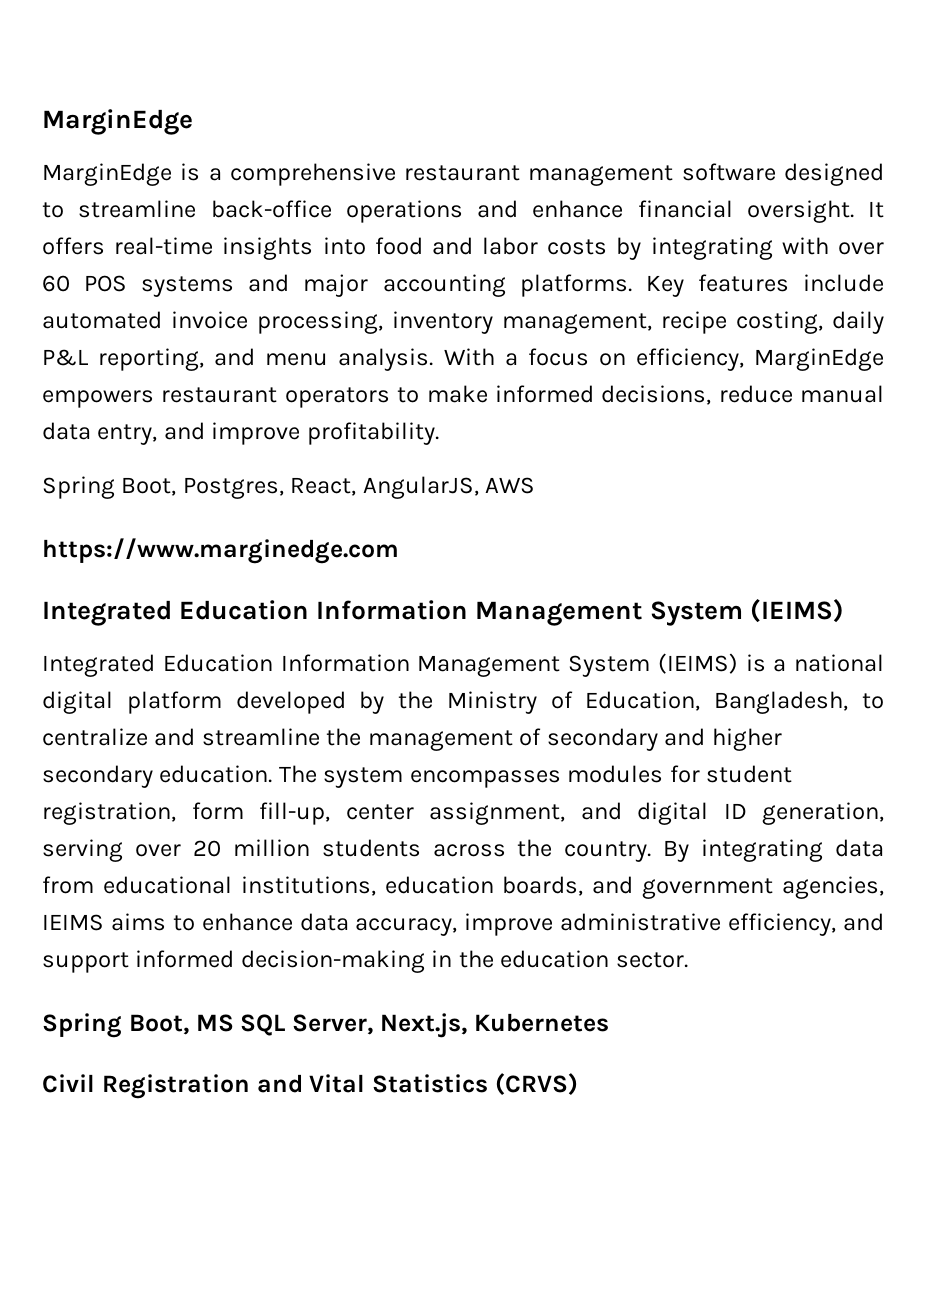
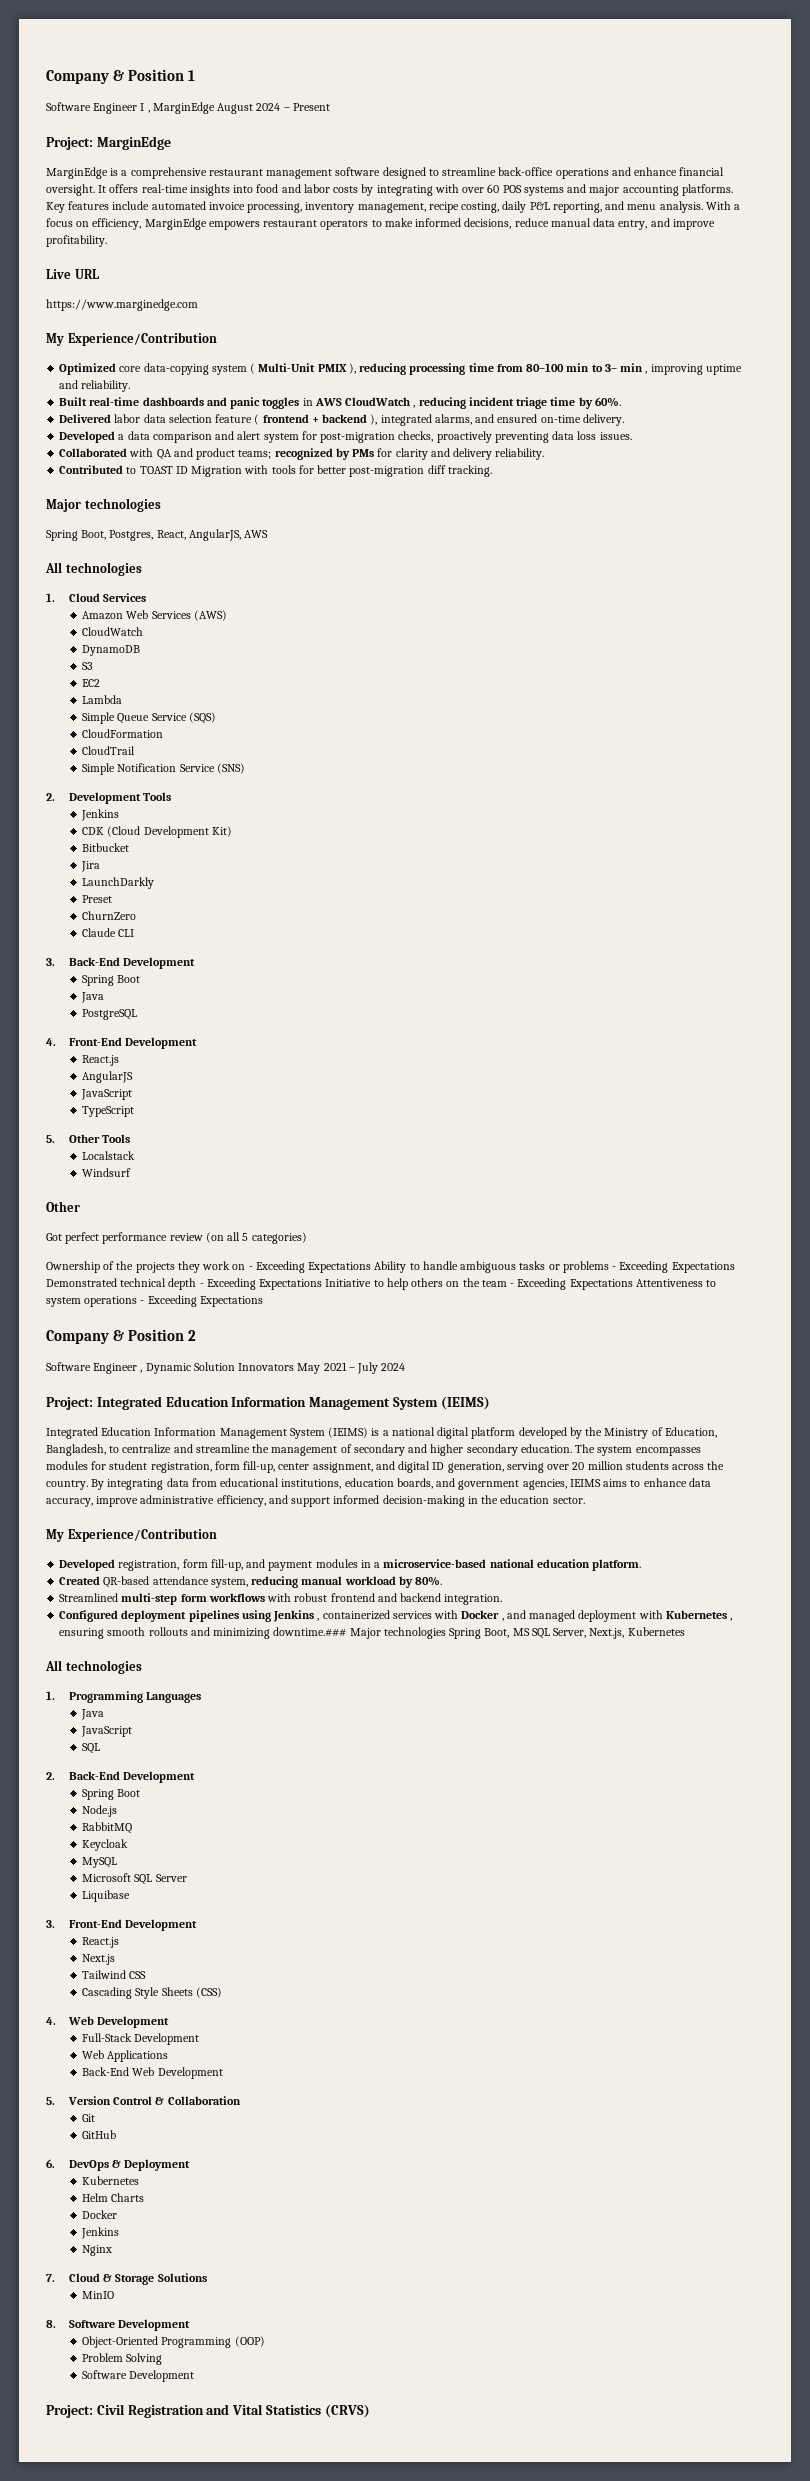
(42, 122) none -> [46,69,196,84] [46,102,330,114] [46,137,93,150] Company & Position 1 // Software Engineer I , MarginEdge August 2024 – Present // Project:
(439, 433) none -> [46,269,99,279] [46,299,198,311] [46,332,217,346] [59,363,742,375] [59,380,131,392] [59,397,621,409] [59,414,624,426] [59,431,632,443] [59,448,545,460] [59,465,492,477] [46,498,161,512] // Live URL // https://www.marginedge.com // My Experience/Contribution // Optimized core data-copying system ( Multi-Unit PMIX ), reducing processing time from 80–100 min to 3– min , improving uptime and reliability. // Built real-time dashboards and panic toggles in AWS CloudWatch , reducing incident triage time by 60%. // Delivered labor data selection feature ( frontend + backend ), integrated alarms, and ensured on-time delivery. // Developed a data comparison and alert system for post-migration checks, proactively preventing data loss issues. // Collaborated with QA and product teams; recognized by PMs for clarity and delivery reliability. // Contributed to TOAST ID Migration with tools for better post-migration diff tracking. // Major technologies
[42,538,399,564] https://www.marginedge.com // -> [45,562,142,576] [46,593,147,602] [82,610,227,621] [82,627,144,636] [82,645,141,656] [82,662,94,670] [82,679,101,687] [82,695,123,704] [82,712,216,724] [82,729,164,738] [82,746,136,755] [82,763,245,775] [46,792,172,804] [81,809,120,821] [82,826,232,838] [82,843,130,852] [81,861,101,872] [82,877,155,889] [82,895,113,903] [82,911,137,920] [82,928,135,937] [46,957,196,969] [82,975,141,986] [81,992,105,1003] [82,1009,138,1020] [46,1037,198,1049] [82,1055,120,1066] [82,1071,134,1083] [81,1089,133,1100] [82,1106,135,1117] [46,1134,131,1143] [82,1151,136,1160] [82,1168,132,1177] [46,1201,80,1212] [46,1232,307,1244] [46,1261,735,1273] [46,1278,717,1290] [46,1295,263,1307] [46,1329,197,1344] [46,1362,406,1374] [46,1397,93,1410] All technologies // 1. Cloud Services // Amazon Web Services (AWS) // CloudWatch // DynamoDB // S3 // EC2 // Lambda // Simple Queue Service (SQS) // CloudFormation // CloudTrail // Simple Notification Service (SNS) // 2. Development Tools // Jenkins // CDK (Cloud Development Kit) // Bitbucket // Jira // LaunchDarkly // Preset // ChurnZero // Claude CLI // 3. Back-End Development // Spring Boot // Java // PostgreSQL // 4. Front-End Development // React.js // AngularJS // JavaScript // TypeScript // 5. Other Tools // Localstack // Windsurf // Other // Got perfect performance review (on all 5 categories) // Ownership of the projects they work on - Exceeding Expectations Ability to handle ambiguous tasks or problems - Exceeding Expectations Demonstrated technical depth - Exceeding Expectations Initiative to help others on the team - Exceeding Expectations Attentiveness to system operations - Exceeding Expectations // Company & Position 2 // Software Engineer , Dynamic Solution Innovators May 2021 – July 2024 // Project:
(688, 960) none -> [46,1528,217,1542] [59,1559,642,1571] [59,1576,443,1588] [59,1593,503,1605] [59,1610,733,1622] [59,1627,446,1639] My Experience/Contribution // Developed registration, form fill-up, and payment modules in a microservice-based national education platform. // Created QR-based attendance system, reducing manual workload by 80%. // Streamlined multi-step form workflows with robust frontend and backend integration. // Configured deployment pipelines using Jenkins , containerized services with Docker , and managed deployment with Kubernetes , ensuring smooth rollouts and minimizing downtime.### Major technologies
(609, 1022) none -> [45,1660,142,1674] [46,1691,202,1703] [81,1709,105,1720] [81,1726,133,1737] [82,1743,101,1754] [46,1771,196,1783] [82,1789,141,1800] [82,1805,118,1817] [82,1822,133,1834] [82,1839,129,1851] [82,1857,118,1868] [82,1873,187,1885] [82,1890,131,1902] [46,1919,198,1931] [82,1937,120,1948] [82,1954,116,1965] [82,1970,147,1979] [82,1987,222,1999] [46,2016,170,2028] [82,2033,200,2045] [82,2050,169,2062] [82,2067,223,2079] [46,2096,241,2105] [82,2114,96,2122] [82,2130,117,2139] [46,2159,191,2171] [82,2176,140,2185] [82,2193,145,2202] [82,2210,118,2219] [81,2227,120,2239] [82,2245,113,2256] [46,2273,207,2285] [82,2291,115,2299] [46,2319,191,2331] [82,2336,265,2348] [82,2353,163,2365] [82,2370,195,2382] [46,2405,93,2418] All technologies // 1. Programming Languages // Java // JavaScript // SQL // 2. Back-End Development // Spring Boot // Node.js // RabbitMQ // Keycloak // MySQL // Microsoft SQL Server // Liquibase // 3. Front-End Development // React.js // Next.js // Tailwind CSS // Cascading Style Sheets (CSS) // 4. Web Development // Full-Stack Development // Web Applications // Back-End Web Development // 5. Version Control & Collaboration // Git // GitHub // 6. DevOps & Deployment // Kubernetes // Helm Charts // Docker // Jenkins // Nginx // 7. Cloud & Storage Solutions // MinIO // 8. Software Development // Object-Oriented Programming (OOP) // Problem Solving // Software Development // Project:

